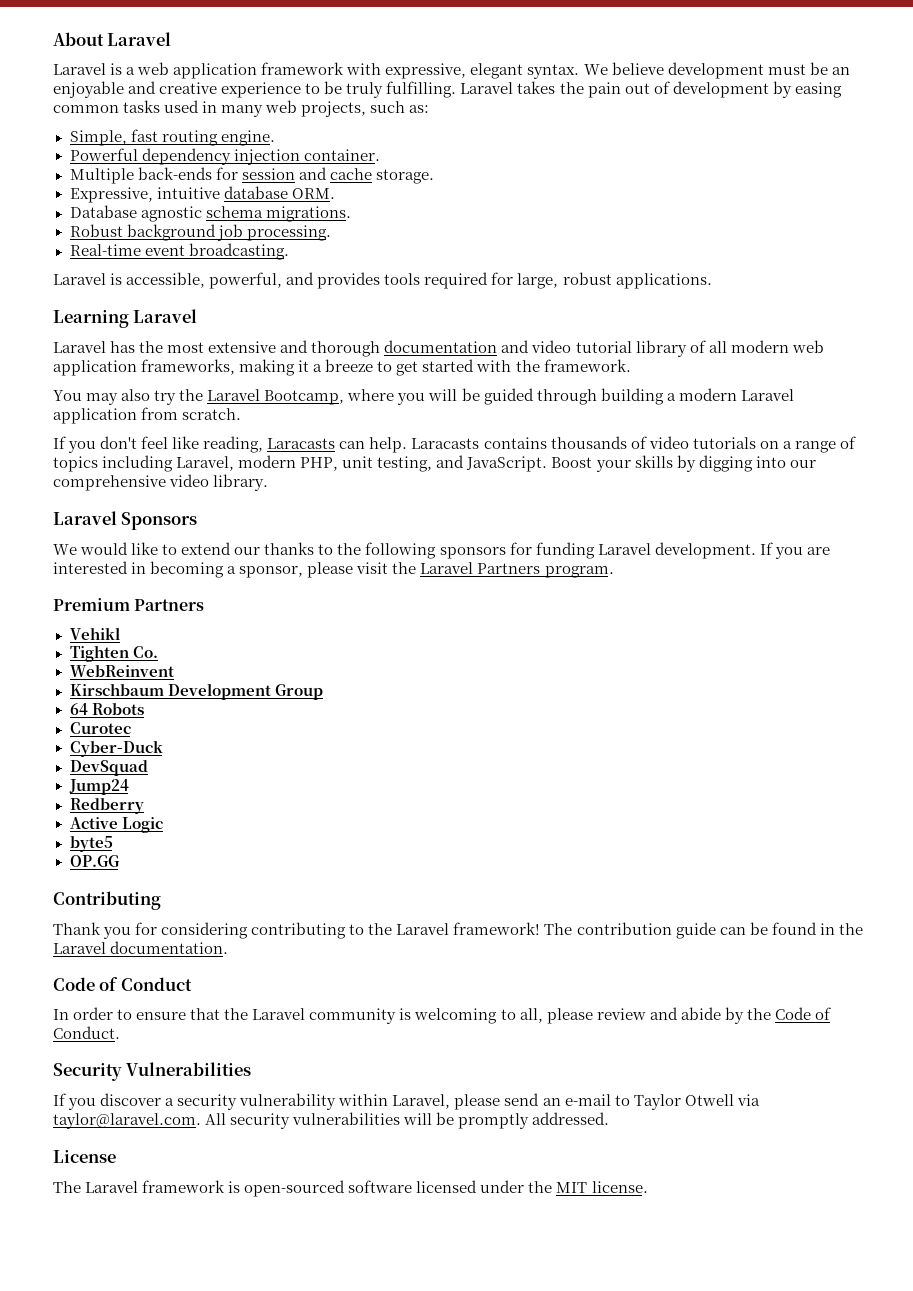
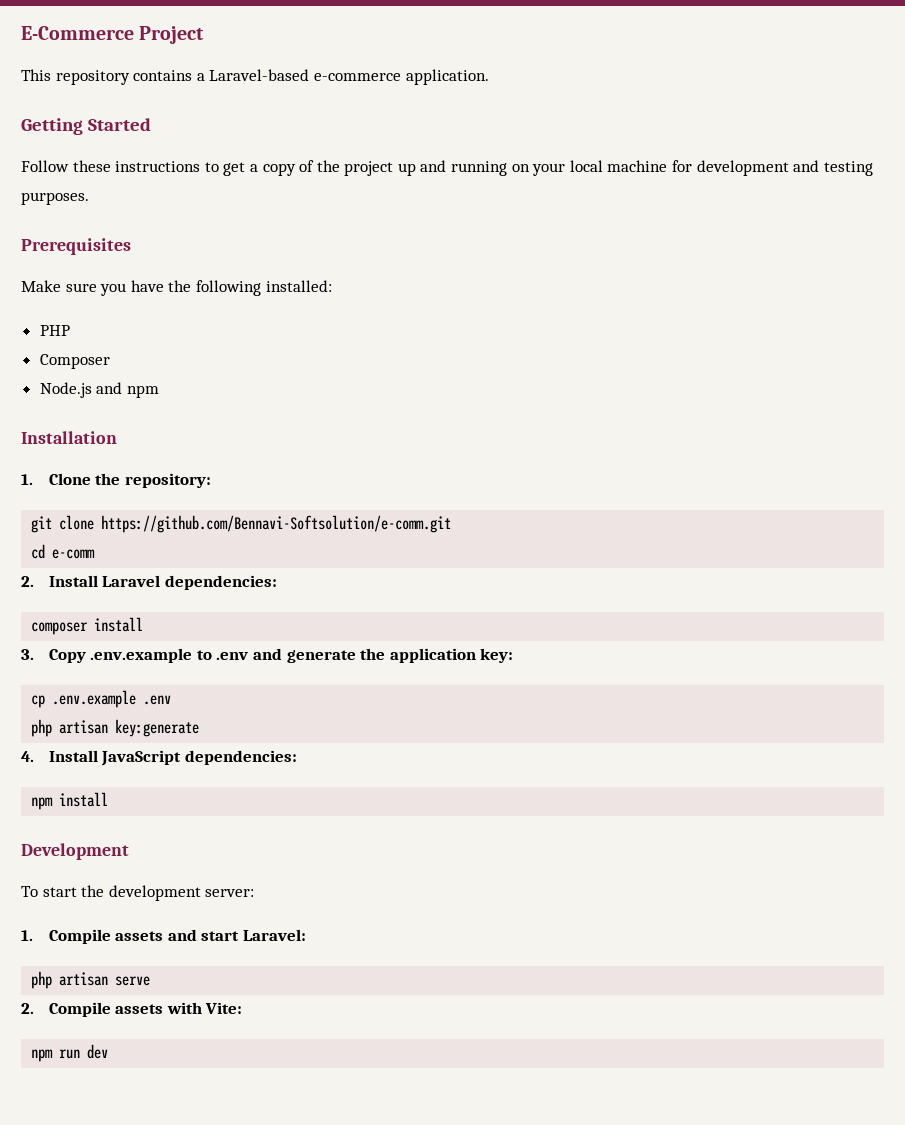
[53,32,172,46] [53,62,850,79] [53,81,842,98] [53,100,430,117] [69,129,275,146] [69,148,380,165] [69,167,434,184] [69,186,335,203] [69,205,351,222] [69,224,331,241] [69,243,289,260] [53,272,712,289] [53,309,198,328] [53,340,824,357] [53,359,631,376] [53,388,794,405] [53,407,242,424] [53,436,856,453] [53,455,816,472] [53,474,269,491] [53,511,198,530] [53,542,830,559] [53,561,614,578] [53,598,205,611] [69,627,120,640] [69,645,158,662] [69,665,174,677] [69,683,323,700] [69,703,144,715] [69,722,131,734] [69,740,163,757] [69,760,148,776] [68,779,129,795] [69,798,144,814] [69,817,163,833] [69,836,113,852] [69,855,120,867] [53,891,161,910] [53,922,863,939] [53,941,229,954] [53,977,192,991] [53,1007,831,1024] [53,1026,120,1039] [53,1062,252,1081] [53,1093,760,1110] [53,1112,610,1129] [53,1150,116,1163] [53,1180,648,1197] About Laravel // Laravel is a web application framework with expressive, elegant syntax. We believe development must be an enjoyable and creative experience to be truly fulfilling. Laravel takes the pain out of development by easing common tasks used in many web projects, such as: // Simple, fast routing engine. // Powerful dependency injection container. // Multiple back-ends for session and cache storage. // Expressive, intuitive database ORM. // Database agnostic schema migrations. // Robust background job processing. // Real-time event broadcasting. // Laravel is accessible, powerful, and provides tools required for large, robust applications. // Learning Laravel // Laravel has the most extensive and thorough documentation and video tutorial library of all modern web application frameworks, making it a breeze to get started with the framework. // You may also try the Laravel Bootcamp, where you will be guided through building a modern Laravel application from scratch. // If you don't feel like reading, Laracasts can help. Laracasts contains thousands of video tutorials on a range of topics including Laravel, modern PHP, unit testing, and JavaScript. Boost your skills by digging into our comprehensive video library. // Laravel Sponsors // We would like to extend our thanks to the following sponsors for funding Laravel development. If you are interested in becoming a sponsor, please visit the Laravel Partners program. // Premium Partners // Vehikl // Tighten Co. // WebReinvent // Kirschbaum Development Group // 64 Robots // Curotec // Cyber-Duck // DevSquad // Jump24 // Redberry // Active Logic // byte5 // OP.GG // Contributing // Thank you for considering contributing to the Laravel framework! The contribution guide can be found in the Laravel documentation. // Code of Conduct // In order to ensure that the Laravel community is welcoming to all, please review and abide by the Code of Conduct. // Security Vulnerabilities // If you discover a security vulnerability within Laravel, please send an e-mail to Taylor Otwell via taylor@laravel.com. All security vulnerabilities will be promptly addressed. // License // The Laravel framework is open-sourced software licensed under the MIT license. -> [21,26,205,44] [21,69,489,85] [21,118,151,135] [21,160,873,176] [21,192,89,205] [21,238,131,255] [21,280,332,296] [39,325,70,336] [39,354,110,369] [39,382,159,398] [21,431,117,444] [21,473,211,488] [31,515,452,533] [31,544,96,559] [21,575,277,590] [31,617,144,635] [21,648,514,663] [31,690,172,708] [31,719,200,737] [21,750,297,766] [31,792,109,810] [21,843,129,860] [21,885,255,901] [21,929,306,944] [31,971,151,989] [21,1002,243,1017] [31,1044,109,1062] E-Commerce Project // This repository contains a Laravel-based e-commerce application. // Getting Started // Follow these instructions to get a copy of the project up and running on your local machine for development and testing purposes. // Prerequisites // Make sure you have the following installed: // PHP // Composer // Node.js and npm // Installation // 1. Clone the repository: // git clone https://github.com/Bennavi-Softsolution/e-comm.git // cd e-comm // 2. Install Laravel dependencies: // composer install // 3. Copy .env.example to .env and generate the application key: // cp .env.example .env // php artisan key:generate // 4. Install JavaScript dependencies: // npm install // Development // To start the development server: // 1. Compile assets and start Laravel: // php artisan serve // 2. Compile assets with Vite: // npm run dev

